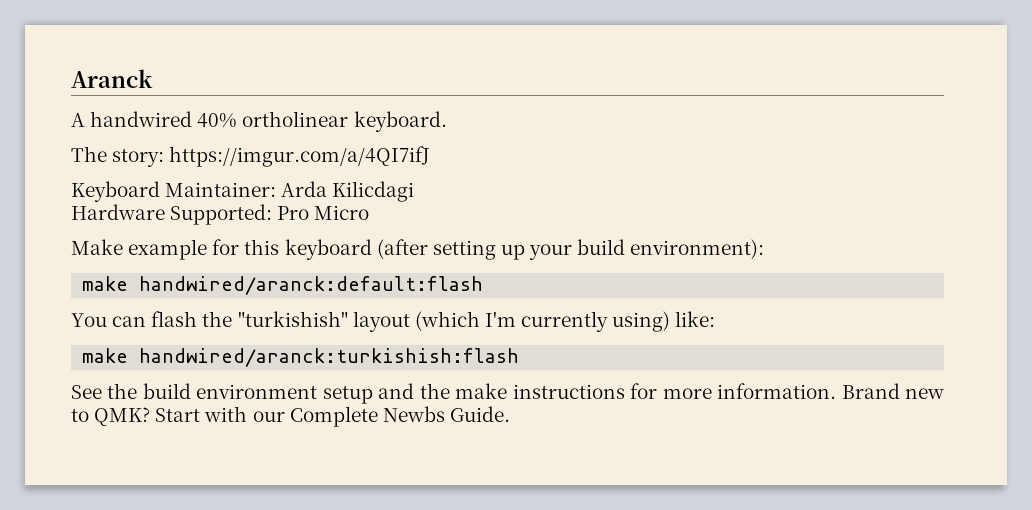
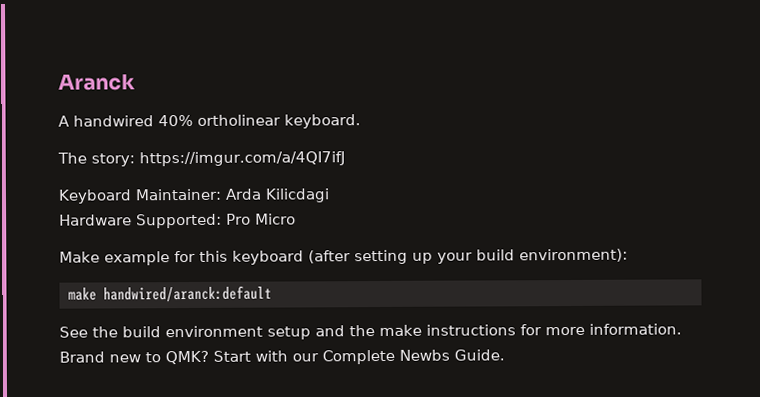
[139,276,484,295] [71,311,716,332] [82,348,520,367] handwired/aranck:default:flash // You can flash the "turkishish" layout (which I'm currently using) like: // make handwired/aranck:turkishish:flash -> [102,285,272,303] handwired/aranck:default

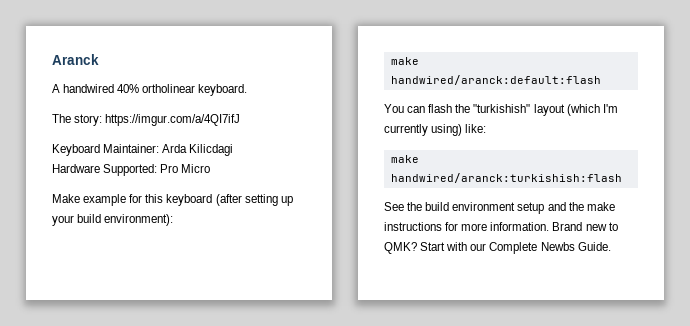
[102,285,272,303] handwired/aranck:default -> [390,75,601,85] [384,104,618,116] [384,124,487,136] [390,155,419,163] [390,173,622,183] handwired/aranck:default:flash // You can flash the "turkishish" layout (which I'm currently using) like: // make handwired/aranck:turkishish:flash

